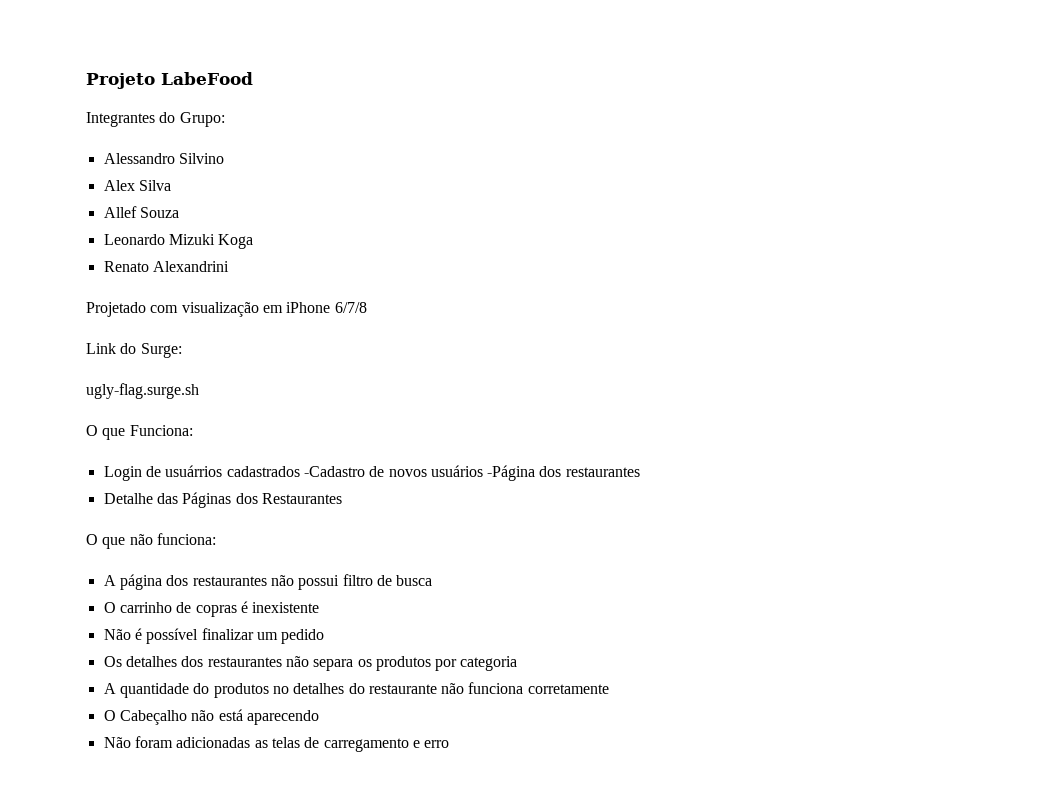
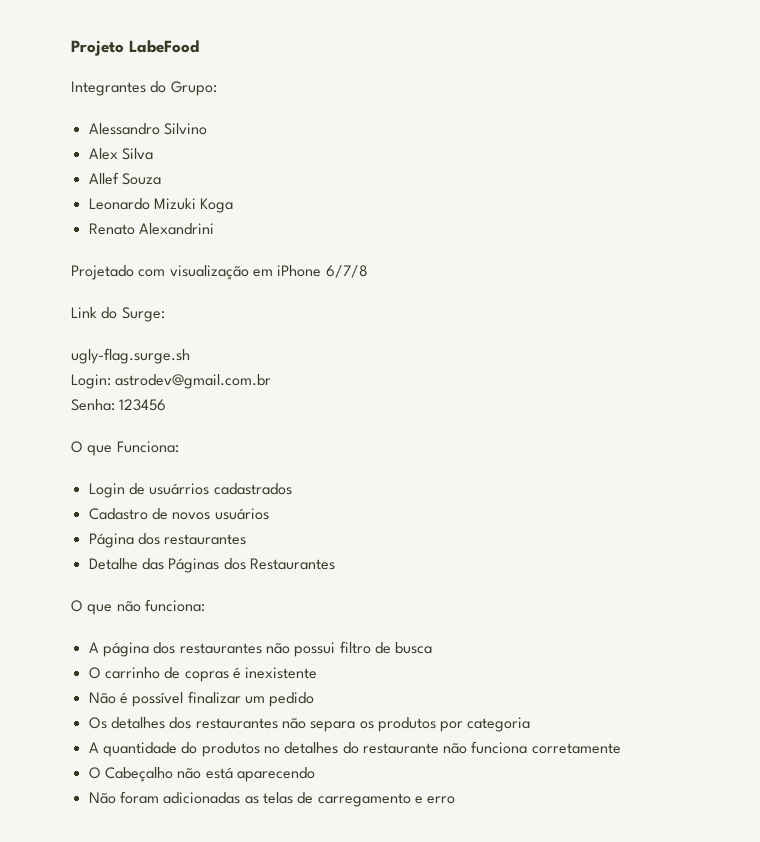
(199, 391) none -> [71,374,272,389] [71,399,167,411] // Login: astrodev@gmail.com.br // Senha: 123456
[303,466,365,477] -Cadastro -> [88,508,148,520] // Cadastro
[487,465,536,481] -Página -> [88,533,134,548] // Página

